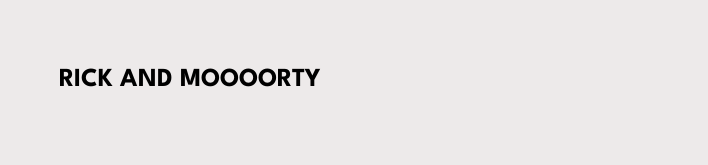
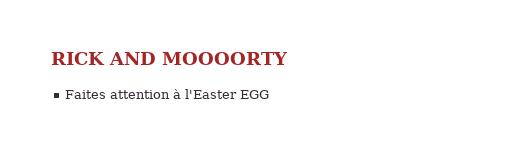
(322, 77) none -> [64,89,269,99] // Faites attention à l'Easter EGG

